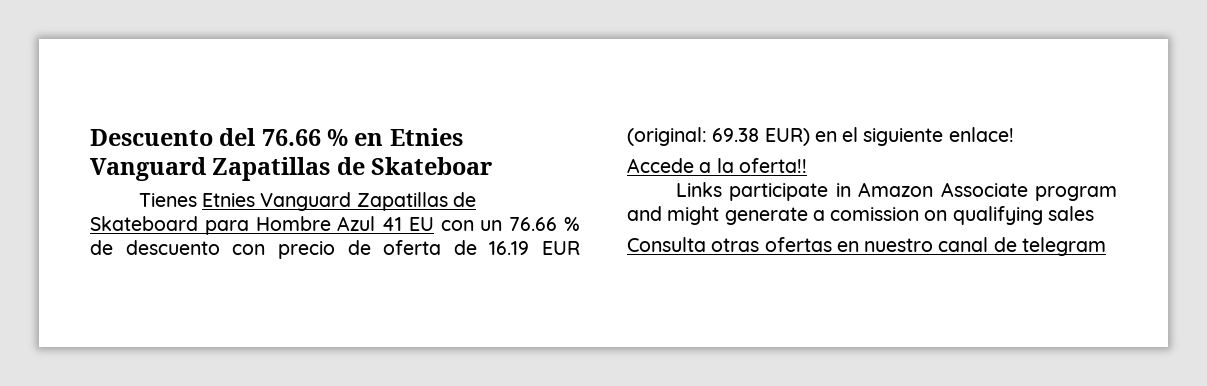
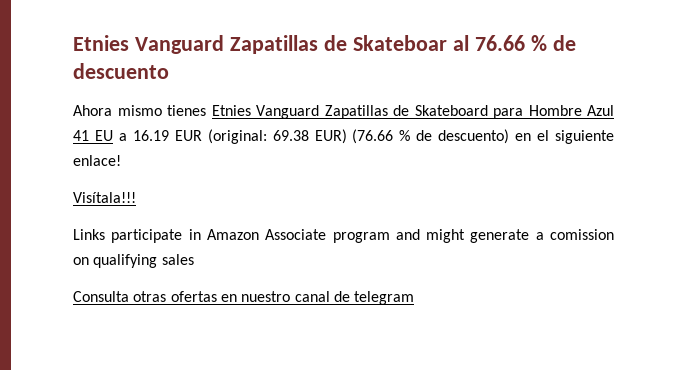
[90,128,384,146] Descuento del 76.66 % en -> (73, 43) none
[138,193,197,207] // Tienes -> [452,35,576,51] [73,63,169,79] [73,105,206,116] al 76.66 % de descuento // Ahora mismo tienes
[440,217,580,231] [90,240,477,259] con un 76.66 % de descuento con precio de oferta de -> [118,133,127,141] a
(810, 137) none -> [352,129,510,144] (76.66 % de descuento)
[627,158,807,173] Accede a la oferta!! -> [73,192,136,203] Visítala!!!

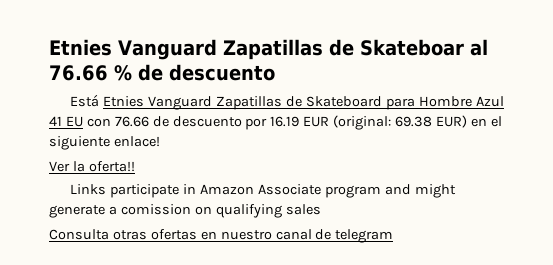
[73,105,206,116] Ahora mismo tienes -> [70,94,100,107] Está
[118,133,127,141] a -> [86,116,268,130] con 76.66 de descuento por
[352,129,510,144] (76.66 % de descuento) -> (468, 121) none
[73,192,136,203] Visítala!!! -> [49,161,135,172] Ver la oferta!!

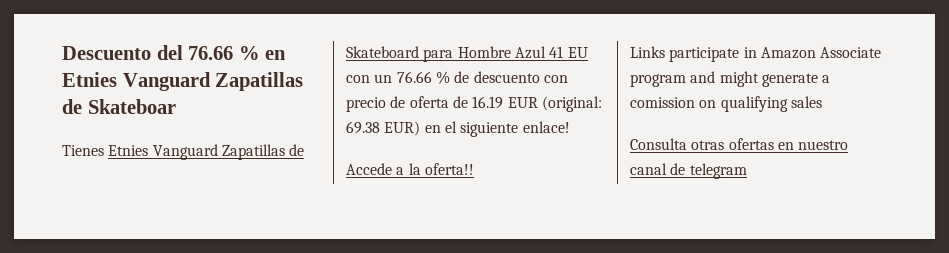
(49, 47) none -> [62,45,287,60] Descuento del 76.66 % en
[469,39,488,56] [49,64,275,81] [70,94,100,107] al 76.66 % de descuento // Está -> [62,145,104,156] // Tienes
[114,116,268,130] 76.66 de descuento por -> [374,71,568,84] [346,96,468,112] un 76.66 % de descuento con precio de oferta de
[49,161,70,172] Ver -> [346,163,405,175] Accede a

